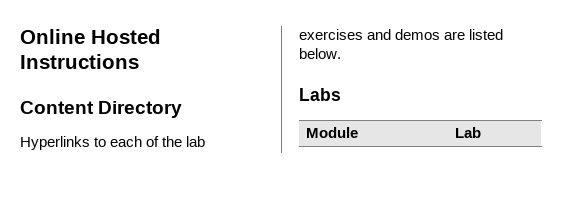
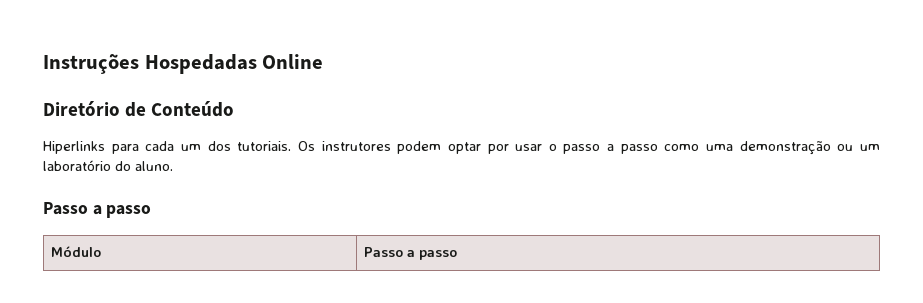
(20, 36) none -> [43,54,257,74] Instruções Hospedadas
[91,29,161,44] [20,54,139,69] [20,101,183,118] [20,136,206,150] [299,29,504,40] [299,48,341,59] [299,88,341,101] [306,127,359,138] [455,127,482,138] Hosted Instructions // Content Directory // Hyperlinks to each of the lab exercises and demos are listed below. // Labs // Module | Lab -> [43,101,235,117] [43,141,880,155] [43,160,173,171] [43,202,152,218] [51,246,102,257] [364,247,458,260] // Diretório de Conteúdo // Hiperlinks para cada um dos tutoriais. Os instrutores podem optar por usar o passo a passo como uma demonstração ou um laboratório do aluno. // Passo a passo // Módulo | Passo a passo

